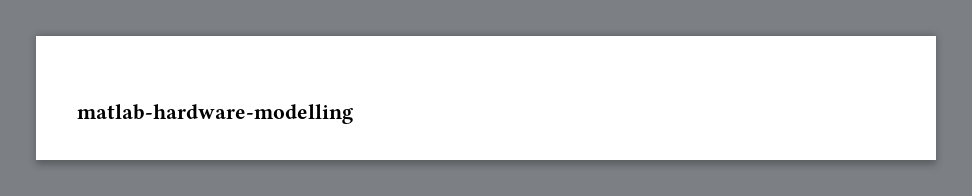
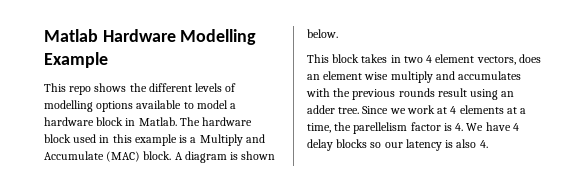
[77,104,353,124] matlab-hardware-modelling -> [44,29,257,45] [44,52,108,68] [44,83,237,95] [44,100,237,112] [44,117,253,126] [44,134,265,146] [44,151,276,163] [307,29,338,38] [307,54,541,65] [307,71,522,83] [306,88,515,100] [307,105,527,114] [307,122,519,134] [307,139,488,151] Matlab Hardware Modelling Example // This repo shows the different levels of modelling options available to model a hardware block in Matlab. The hardware block used in this example is a Multiply and Accumulate (MAC) block. A diagram is shown below. // This block takes in two 4 element vectors, does an element wise multiply and accumulates with the previous rounds result using an adder tree. Since we work at 4 elements at a time, the parellelism factor is 4. We have 4 delay blocks so our latency is also 4.

